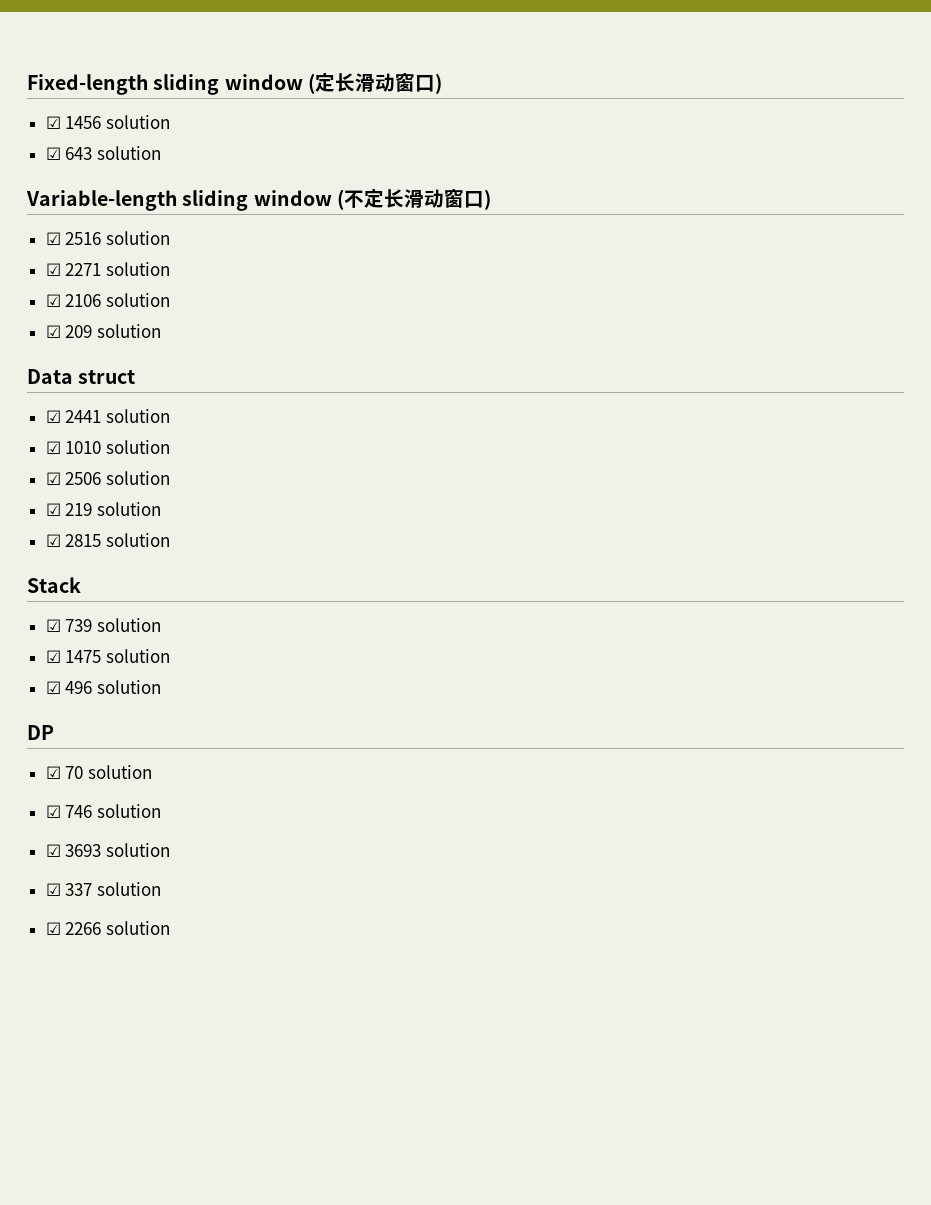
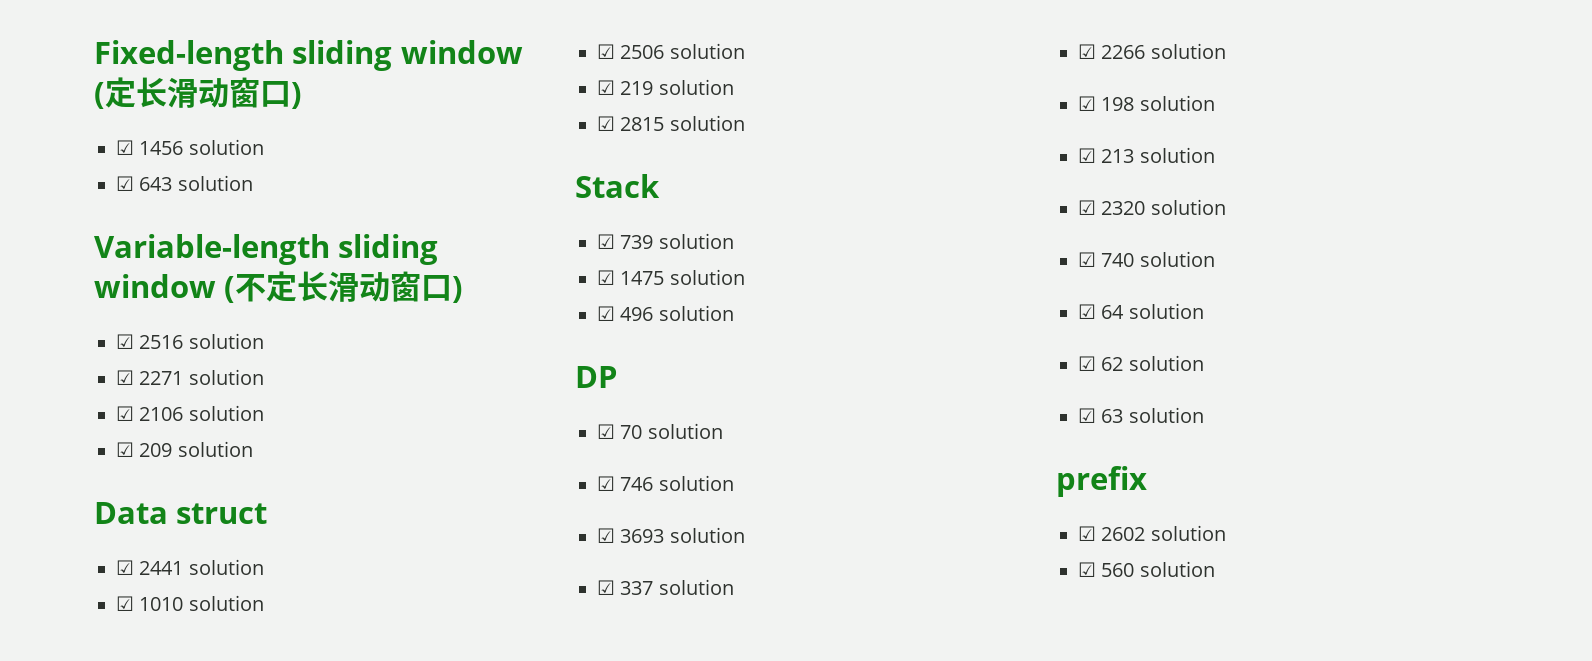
(170, 928) none -> [1078,95,1215,111] [1078,147,1215,163] [1078,199,1226,215] [1078,251,1215,267] [1078,303,1204,319] [1078,355,1204,371] [1078,407,1204,423] [1056,466,1147,497] [1078,525,1226,541] [1078,561,1215,577] // ☑ 198 solution // ☑ 213 solution // ☑ 2320 solution // ☑ 740 solution // ☑ 64 solution // ☑ 62 solution // ☑ 63 solution // prefix // ☑ 2602 solution // ☑ 560 solution

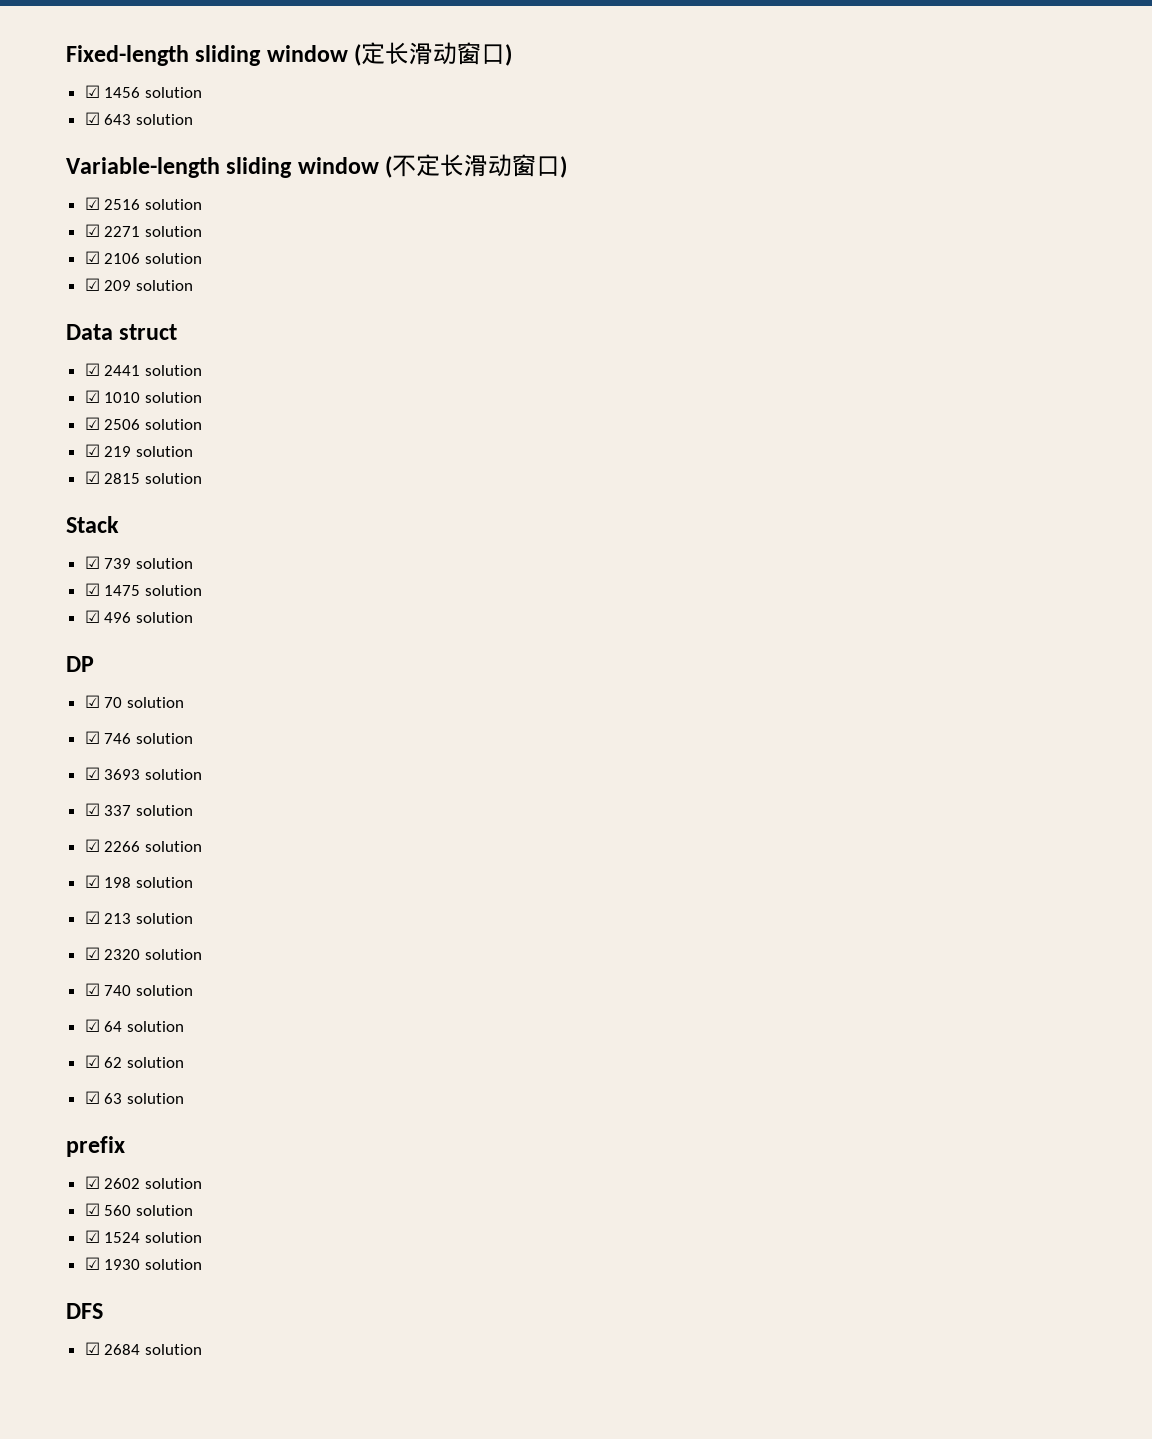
(1215, 569) none -> [84,1230,202,1243] [84,1257,202,1270] [66,1303,103,1319] [84,1342,202,1355] // ☑ 1524 solution // ☑ 1930 solution // DFS // ☑ 2684 solution

